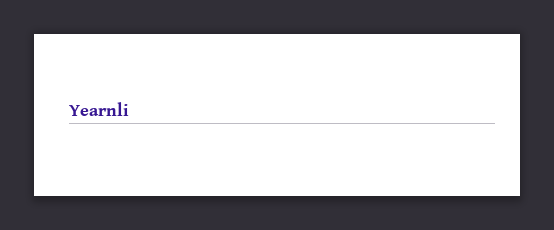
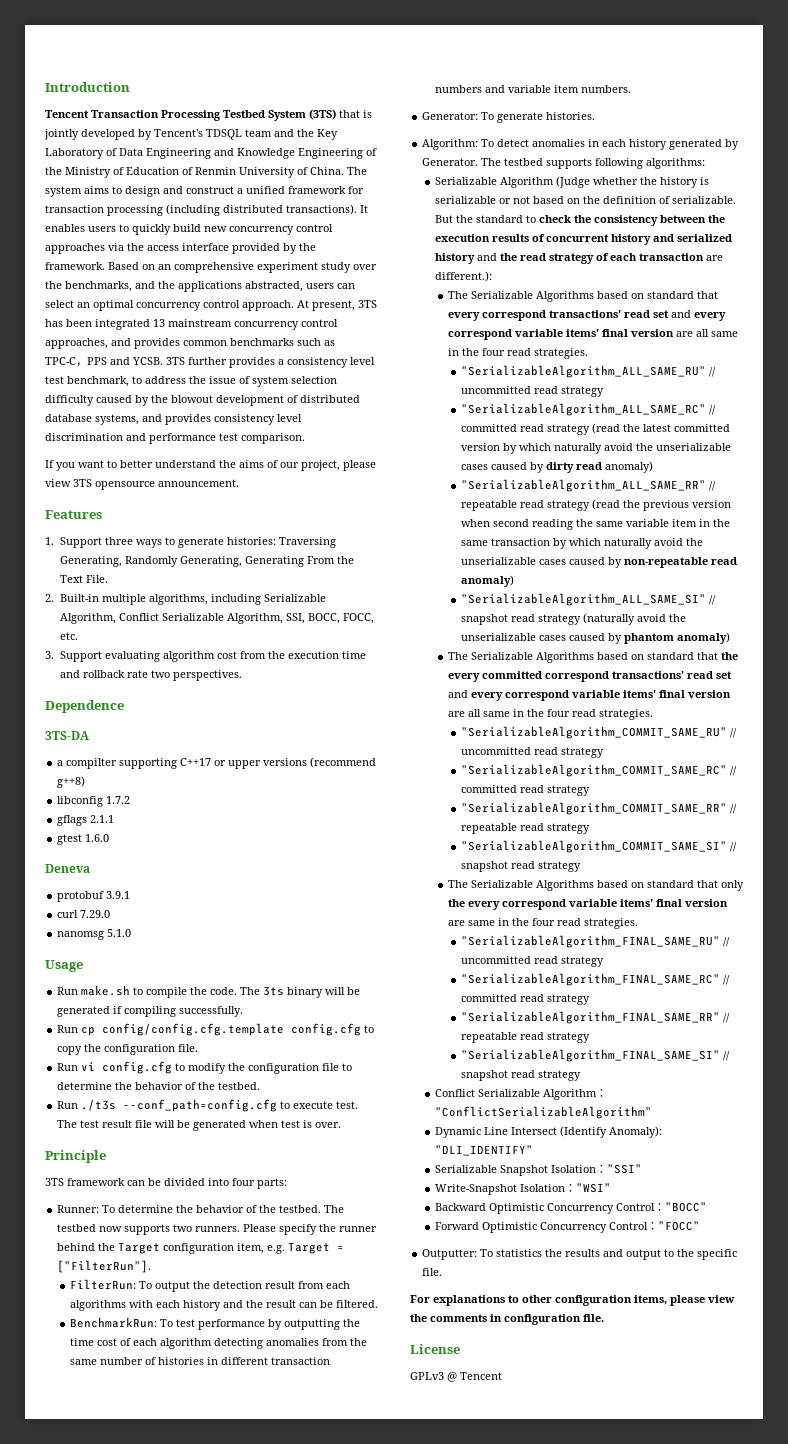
[69,102,129,116] Yearnli -> [45,82,130,92] [45,109,372,121] [44,129,338,140] [45,148,377,159] [45,167,367,178] [45,186,364,197] [45,204,368,216] [45,224,333,235] [45,243,316,254] [45,262,377,273] [45,281,355,292] [45,300,377,311] [45,319,338,330] [45,338,335,349] [45,357,375,368] [45,376,337,387] [45,395,360,406] [45,414,302,425] [45,433,305,444] [45,460,376,471] [45,479,239,490] [45,510,102,519] [45,537,336,548] [59,556,354,567] [59,575,108,583] [45,594,326,605] [59,613,374,624] [59,632,78,640] [45,651,366,662] [59,670,242,681] [45,700,124,713] [45,731,90,740] [57,757,377,769] [57,776,86,788] [57,796,131,807] [57,815,115,826] [57,834,110,845] [45,864,90,873] [57,891,131,902] [57,910,111,918] [57,929,132,940] [45,960,83,972] [57,985,361,998] [57,1006,244,1017] [57,1023,375,1036] [57,1044,199,1055] [57,1061,353,1074] [57,1082,261,1090] [57,1099,359,1112] [57,1120,342,1131] [45,1150,106,1163] [45,1178,287,1189] [57,1205,345,1213] [57,1224,378,1235] [57,1242,345,1254] [57,1260,152,1273] [69,1279,350,1292] [69,1300,378,1311] [69,1317,360,1330] [69,1338,367,1349] [69,1357,330,1365] [434,85,631,93] [422,112,596,123] [422,139,740,150] [422,158,706,169] [434,176,709,188] [434,196,736,204] [434,215,725,226] [434,234,732,245] [434,253,723,264] [434,271,492,282] [447,291,718,302] [447,310,726,321] [447,329,738,340] [447,348,588,359] [460,365,716,378] [460,386,604,397] [460,403,716,416] [460,423,730,435] [460,443,731,454] [460,461,653,473] [460,479,716,492] [460,499,731,511] [460,519,730,530] [460,538,703,549] [460,557,737,568] [460,575,514,587] [460,593,716,606] [460,613,686,625] [460,632,730,644] [447,652,738,663] [447,671,732,682] [447,690,731,701] [447,709,653,720] [460,726,737,739] [460,747,604,758] [460,764,737,777] [460,785,590,796] [460,802,737,815] [460,823,590,834] [460,840,737,853] [460,861,581,872] [447,880,744,891] [447,899,728,910] [447,918,638,929] [460,935,730,948] [460,956,604,967] [460,973,730,986] [460,994,590,1005] [460,1011,730,1024] [460,1032,590,1043] [460,1049,730,1062] [460,1070,581,1081] [434,1089,607,1100] [434,1106,652,1119] [434,1126,662,1138] [434,1145,533,1156] [434,1164,642,1176] [434,1183,611,1195] [434,1202,707,1214] [434,1221,700,1233] [422,1249,738,1260] [422,1268,443,1276] [410,1295,735,1306] [410,1314,604,1325] [410,1344,460,1354] [410,1372,502,1382] Introduction // Tencent Transaction Processing Testbed System (3TS) that is jointly developed by Tencent's TDSQL team and the Key Laboratory of Data Engineering and Knowledge Engineering of the Ministry of Education of Renmin University of China. The system aims to design and construct a unified framework for transaction processing (including distributed transactions). It enables users to quickly build new concurrency control approaches via the access interface provided by the framework. Based on an comprehensive experiment study over the benchmarks, and the applications abstracted, users can select an optimal concurrency control approach. At present, 3TS has been integrated 13 mainstream concurrency control approaches, and provides common benchmarks such as TPC-C，PPS and YCSB. 3TS further provides a consistency level test benchmark, to address the issue of system selection difficulty caused by the blowout development of distributed database systems, and provides consistency level discrimination and performance test comparison. // If you want to better understand the aims of our project, please view 3TS opensource announcement. // Features // 1. Support three ways to generate histories: Traversing Generating, Randomly Generating, Generating From the Text File. // 2. Built-in multiple algorithms, including Serializable Algorithm, Conflict Serializable Algorithm, SSI, BOCC, FOCC, etc. // 3. Support evaluating algorithm cost from the execution time and rollback rate two perspectives. // Dependence // 3TS-DA // a compilter supporting C++17 or upper versions (recommend g++8) // libconfig 1.7.2 // gflags 2.1.1 // gtest 1.6.0 // Deneva // protobuf 3.9.1 // curl 7.29.0 // nanomsg 5.1.0 // Usage // Run make.sh to compile the code. The 3ts binary will be generated if compiling successfully. // Run cp config/config.cfg.template config.cfg to copy the configuration file. // Run vi config.cfg to modify the configuration file to determine the behavior of the testbed. // Run ./t3s --conf_path=config.cfg to execute test. The test result file will be generated when test is over. // Principle // 3TS framework can be divided into four parts: // Runner: To determine the behavior of the testbed. The testbed now supports two runners. Please specify the runner behind the Target configuration item, e.g. Target = ["FilterRun"]. // FilterRun: To output the detection result from each algorithms with each history and the result can be filtered. // BenchmarkRun: To test performance by outputting the time cost of each algorithm detecting anomalies from the same number of histories in different transaction numbers and variable item numbers. // Generator: To generate histories. // Algorithm: To detect anomalies in each history generated by Generator. The testbed supports following algorithms: // Serializable Algorithm (Judge whether the history is serializable or not based on the definition of serializable. But the standard to check the consistency between the execution results of concurrent history and serialized history and the read strategy of each transaction are different.): // The Serializable Algorithms based on standard that every correspond transactions' read set and every correspond variable items' final version are all same in the four read strategies. // "SerializableAlgorithm_ALL_SAME_RU" // uncommitted read strategy // "SerializableAlgorithm_ALL_SAME_RC" // committed read strategy (read the latest committed version by which naturally avoid the unserializable cases caused by dirty read anomaly) // "SerializableAlgorithm_ALL_SAME_RR" // repeatable read strategy (read the previous version when second reading the same variable item in the same transaction by which naturally avoid the unserializable cases caused by non-repeatable read anomaly) // "SerializableAlgorithm_ALL_SAME_SI" // snapshot read strategy (naturally avoid the unserializable cases caused by phantom anomaly) // The Serializable Algorithms based on standard that the every committed correspond transactions' read set and every correspond variable items' final version are all same in the four read strategies. // "SerializableAlgorithm_COMMIT_SAME_RU" // uncommitted read strategy // "SerializableAlgorithm_COMMIT_SAME_RC" // committed read strategy // "SerializableAlgorithm_COMMIT_SAME_RR" // repeatable read strategy // "SerializableAlgorithm_COMMIT_SAME_SI" // snapshot read strategy // The Serializable Algorithms based on standard that only the every correspond variable items' final version are same in the four read strategies. // "SerializableAlgorithm_FINAL_SAME_RU" // uncommitted read strategy // "SerializableAlgorithm_FINAL_SAME_RC" // committed read strategy // "SerializableAlgorithm_FINAL_SAME_RR" // repeatable read strategy // "SerializableAlgorithm_FINAL_SAME_SI" // snapshot read strategy // Conflict Serializable Algorithm："ConflictSerializableAlgorithm" // Dynamic Line Intersect (Identify Anomaly): "DLI_IDENTIFY" // Serializable Snapshot Isolation："SSI" // Write-Snapshot Isolation："WSI" // Backward Optimistic Concurrency Control："BOCC" // Forward Optimistic Concurrency Control："FOCC" // Outputter: To statistics the results and output to the specific file. // For explanations to other configuration items, please view the comments in configuration file. // License // GPLv3 @ Tencent

